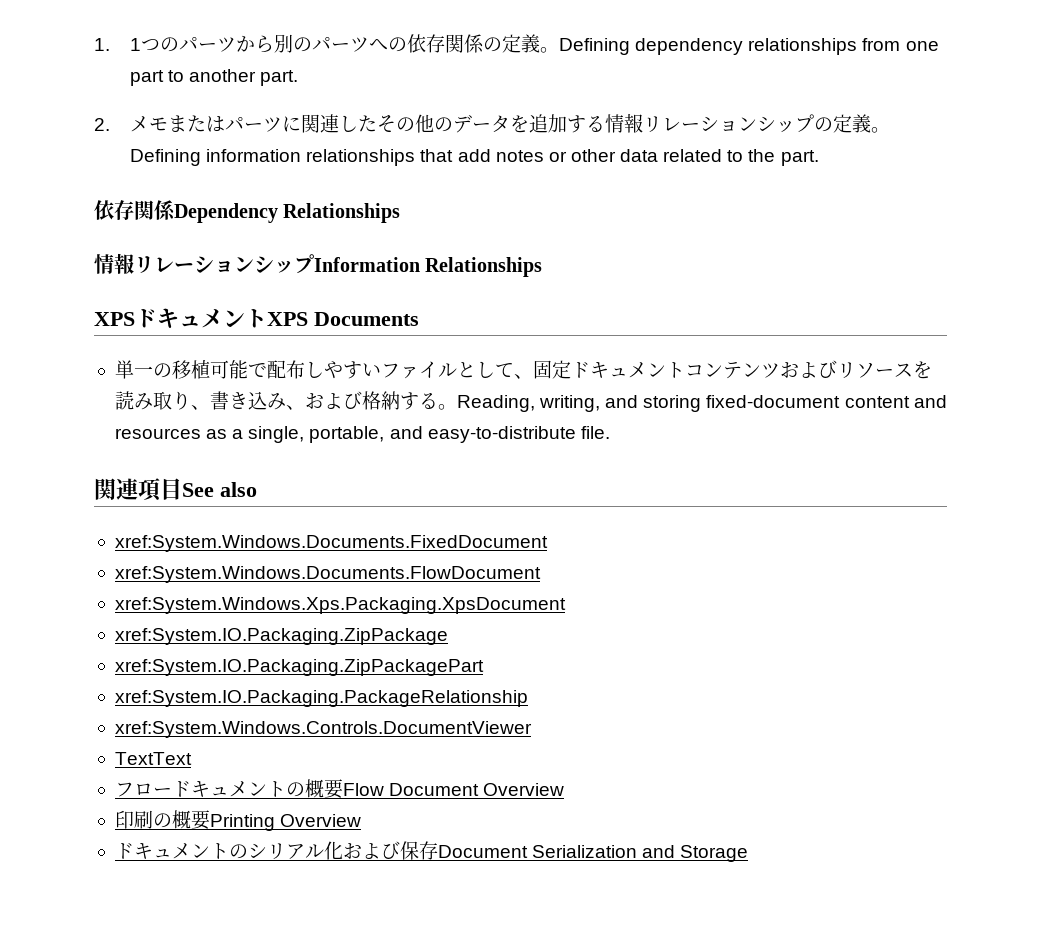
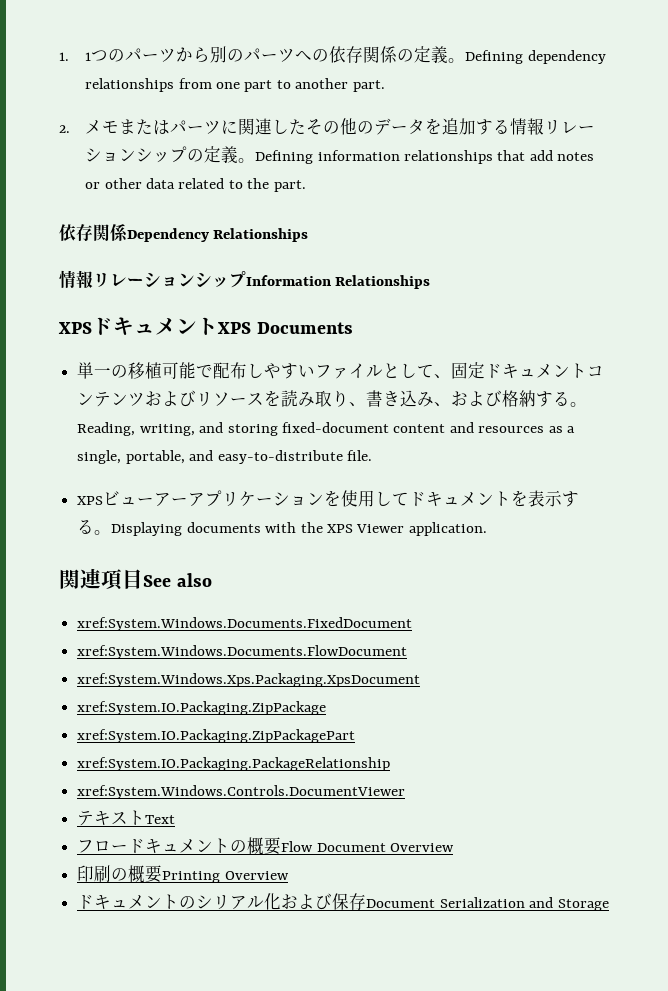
(610, 432) none -> [77,490,580,507] [77,519,487,536] // XPSビューアーアプリケーションを使用してドキュメントを表示する。Displaying documents with the XPS Viewer application.
[114,752,192,765] TextText -> [77,810,176,826] テキストText

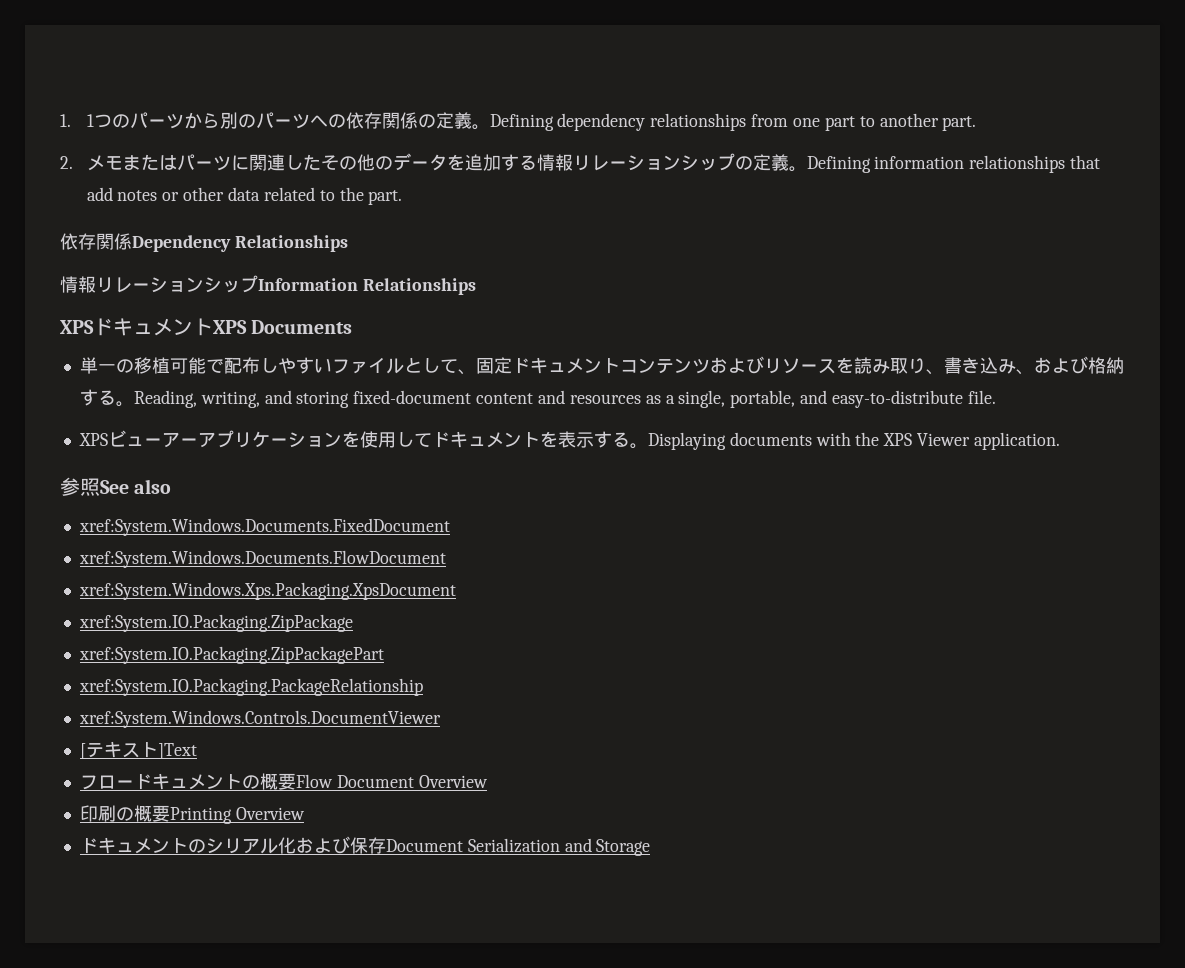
[59,568,143,590] 関連項目 -> [60,477,100,496] 参照
(406, 792) none -> [79,743,86,759] [
[145,815,176,824] Text -> [157,743,197,759] ]Text

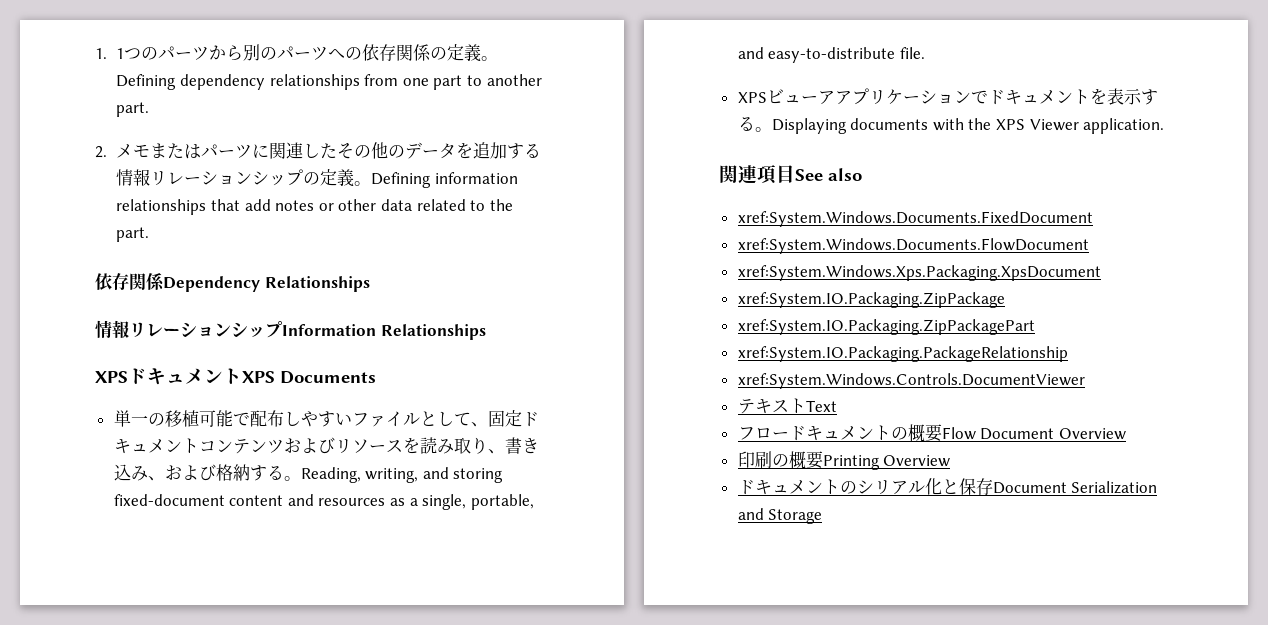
[179,438,198,446] ー -> (835, 97) none
[341,431,432,448] を使用して -> [970,90,988,104] で
[60,477,100,496] 参照 -> [719,165,795,184] 関連項目
[79,743,86,759] [ -> (1085, 381) none
[157,743,197,759] ]Text -> [805,400,837,412] Text
[295,836,350,854] および -> [941,479,959,494] と

